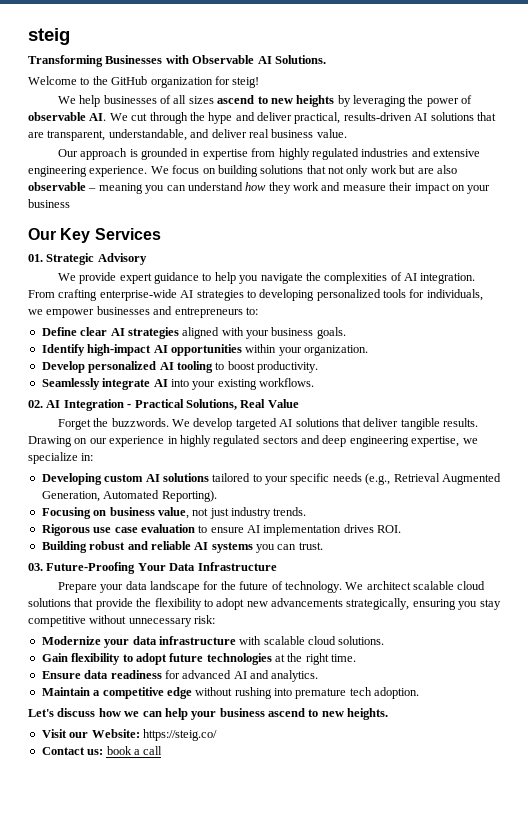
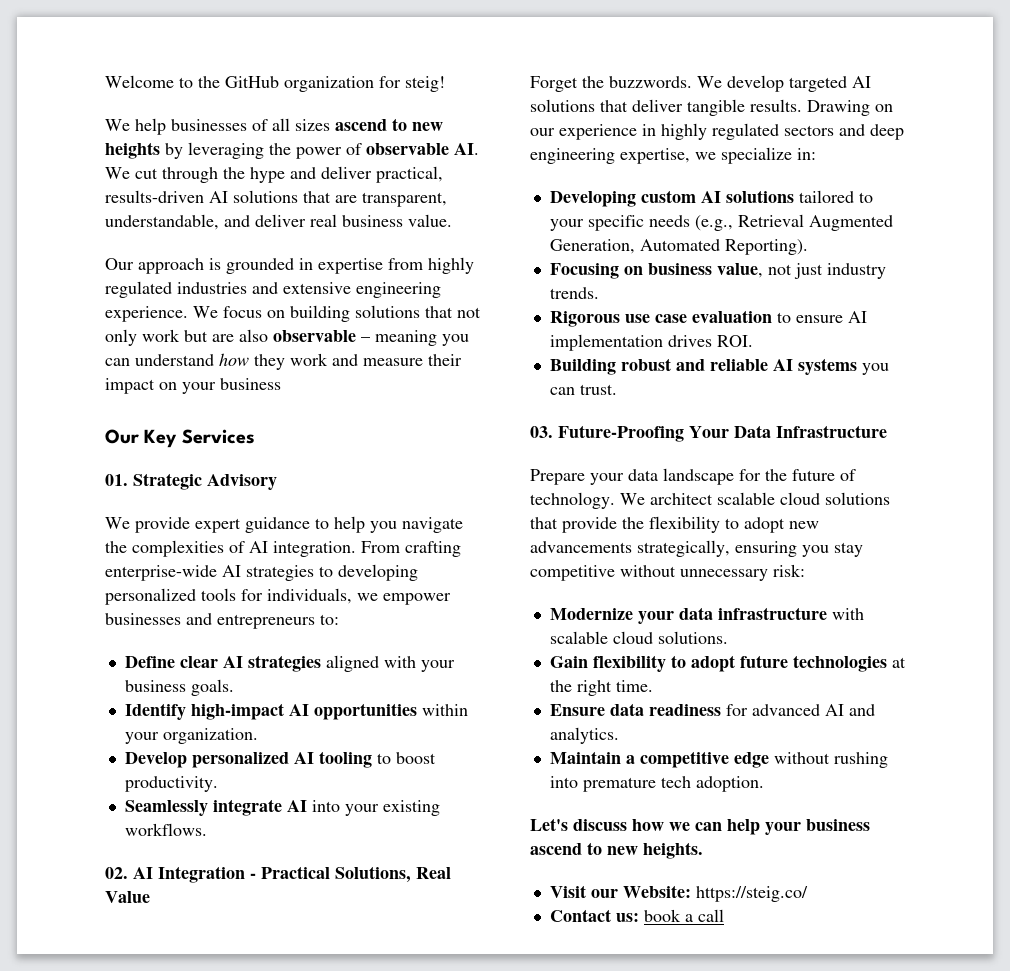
[28,28,70,45] [28,55,326,67] steig // Transforming Businesses with Observable AI Solutions. // -> (105, 81) none

